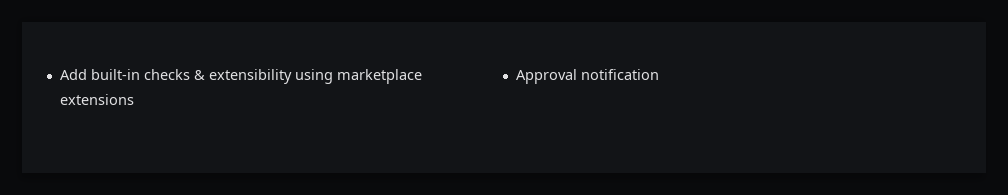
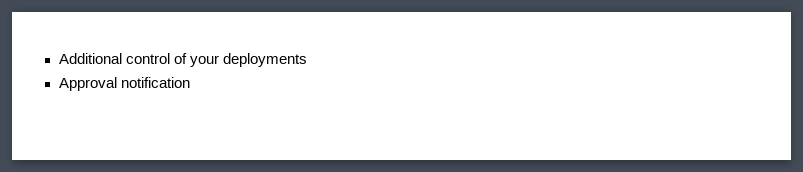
[59,69,422,84] [59,94,134,105] Add built-in checks & extensibility using marketplace extensions -> [58,53,307,67] Additional control of your deployments

